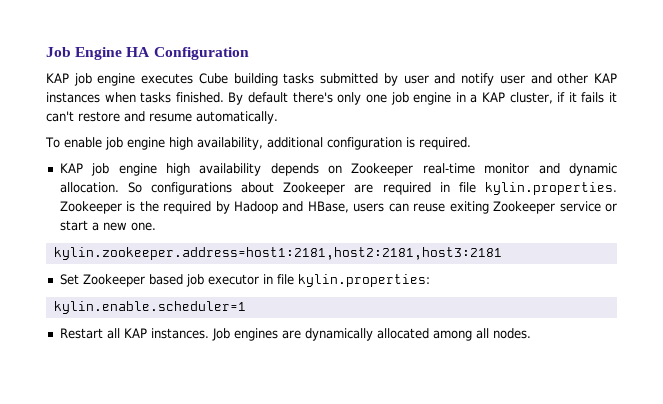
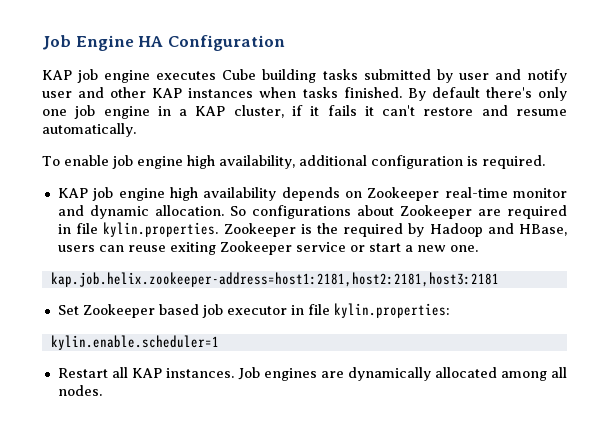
[53,247,502,260] kylin.zookeeper.address=host1:2181,host2:2181,host3:2181 -> [50,272,499,287] kap.job.helix.zookeeper-address=host1:2181,host2:2181,host3:2181

